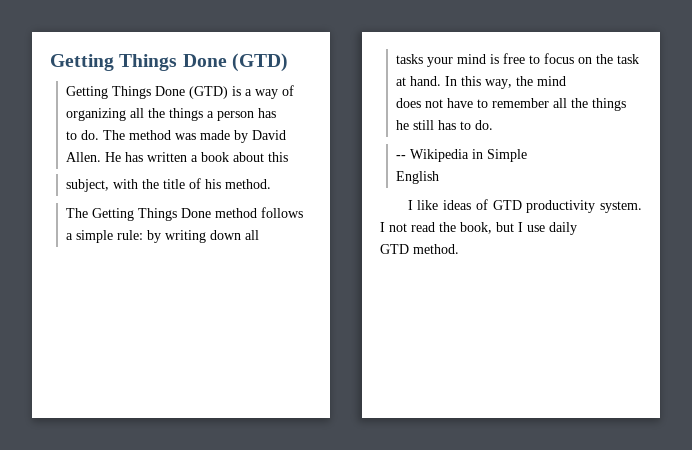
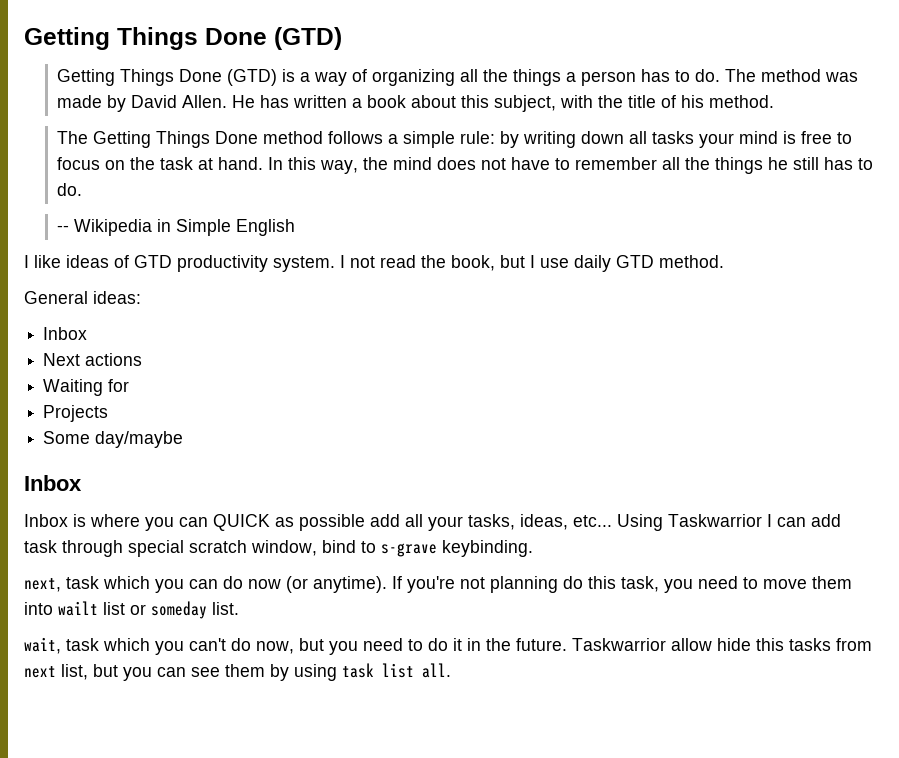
(276, 113) // -> (671, 75) none
(288, 157) // -> (490, 101) none
(259, 235) // -> (648, 137) none
(566, 81) // -> (433, 163) none
(527, 155) // -> (232, 227) none
(577, 228) // -> (611, 263) none
(459, 249) none -> [24,291,141,304] [43,327,88,340] [43,353,143,366] [43,379,130,396] [43,405,109,422] [43,431,184,448] [24,475,82,491] [24,514,841,531] [24,540,533,557] [24,576,852,593] [24,601,239,619] [24,637,872,655] [24,663,451,681] // General ideas: // Inbox // Next actions // Waiting for // Projects // Some day/maybe // Inbox // Inbox is where you can QUICK as possible add all your tasks, ideas, etc... Using Taskwarrior I can add task through special scratch window, bind to s-grave keybinding. // next, task which you can do now (or anytime). If you're not planning do this task, you need to move them into wailt list or someday list. // wait, task which you can't do now, but you need to do it in the future. Taskwarrior allow hide this tasks from next list, but you can see them by using task list all.

